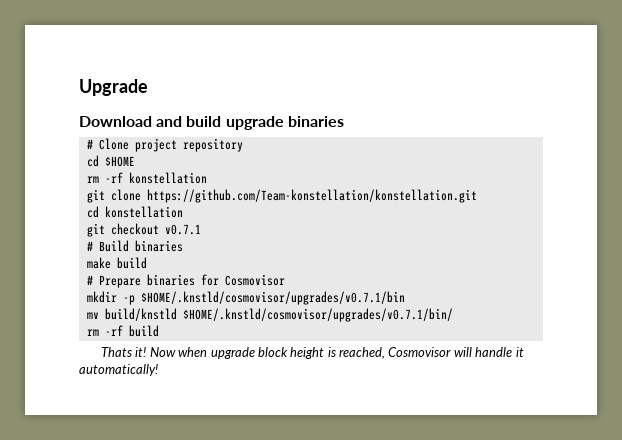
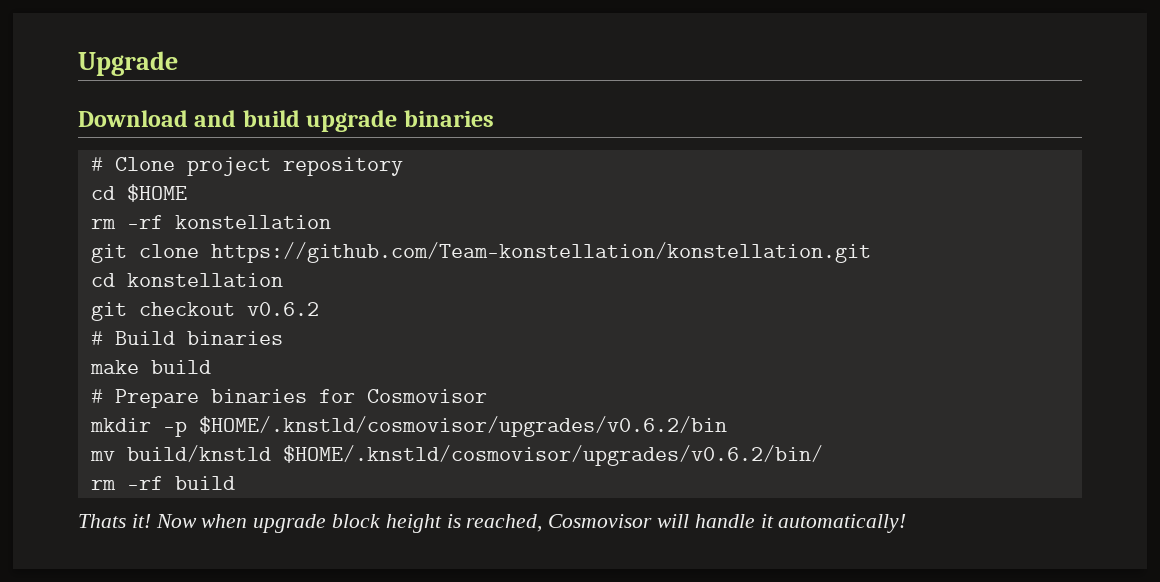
[164,224,201,235] v0.7.1 -> [246,302,319,316] v0.6.2
[140,291,405,305] $HOME/.knstld/cosmovisor/upgrades/v0.7.1/bin -> [198,416,727,437] $HOME/.knstld/cosmovisor/upgrades/v0.6.2/bin
[182,308,453,322] $HOME/.knstld/cosmovisor/upgrades/v0.7.1/bin/ -> [282,445,823,466] $HOME/.knstld/cosmovisor/upgrades/v0.6.2/bin/

